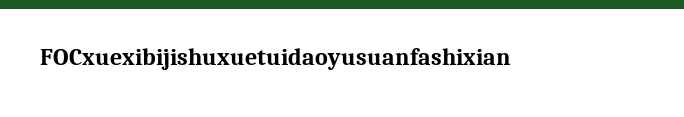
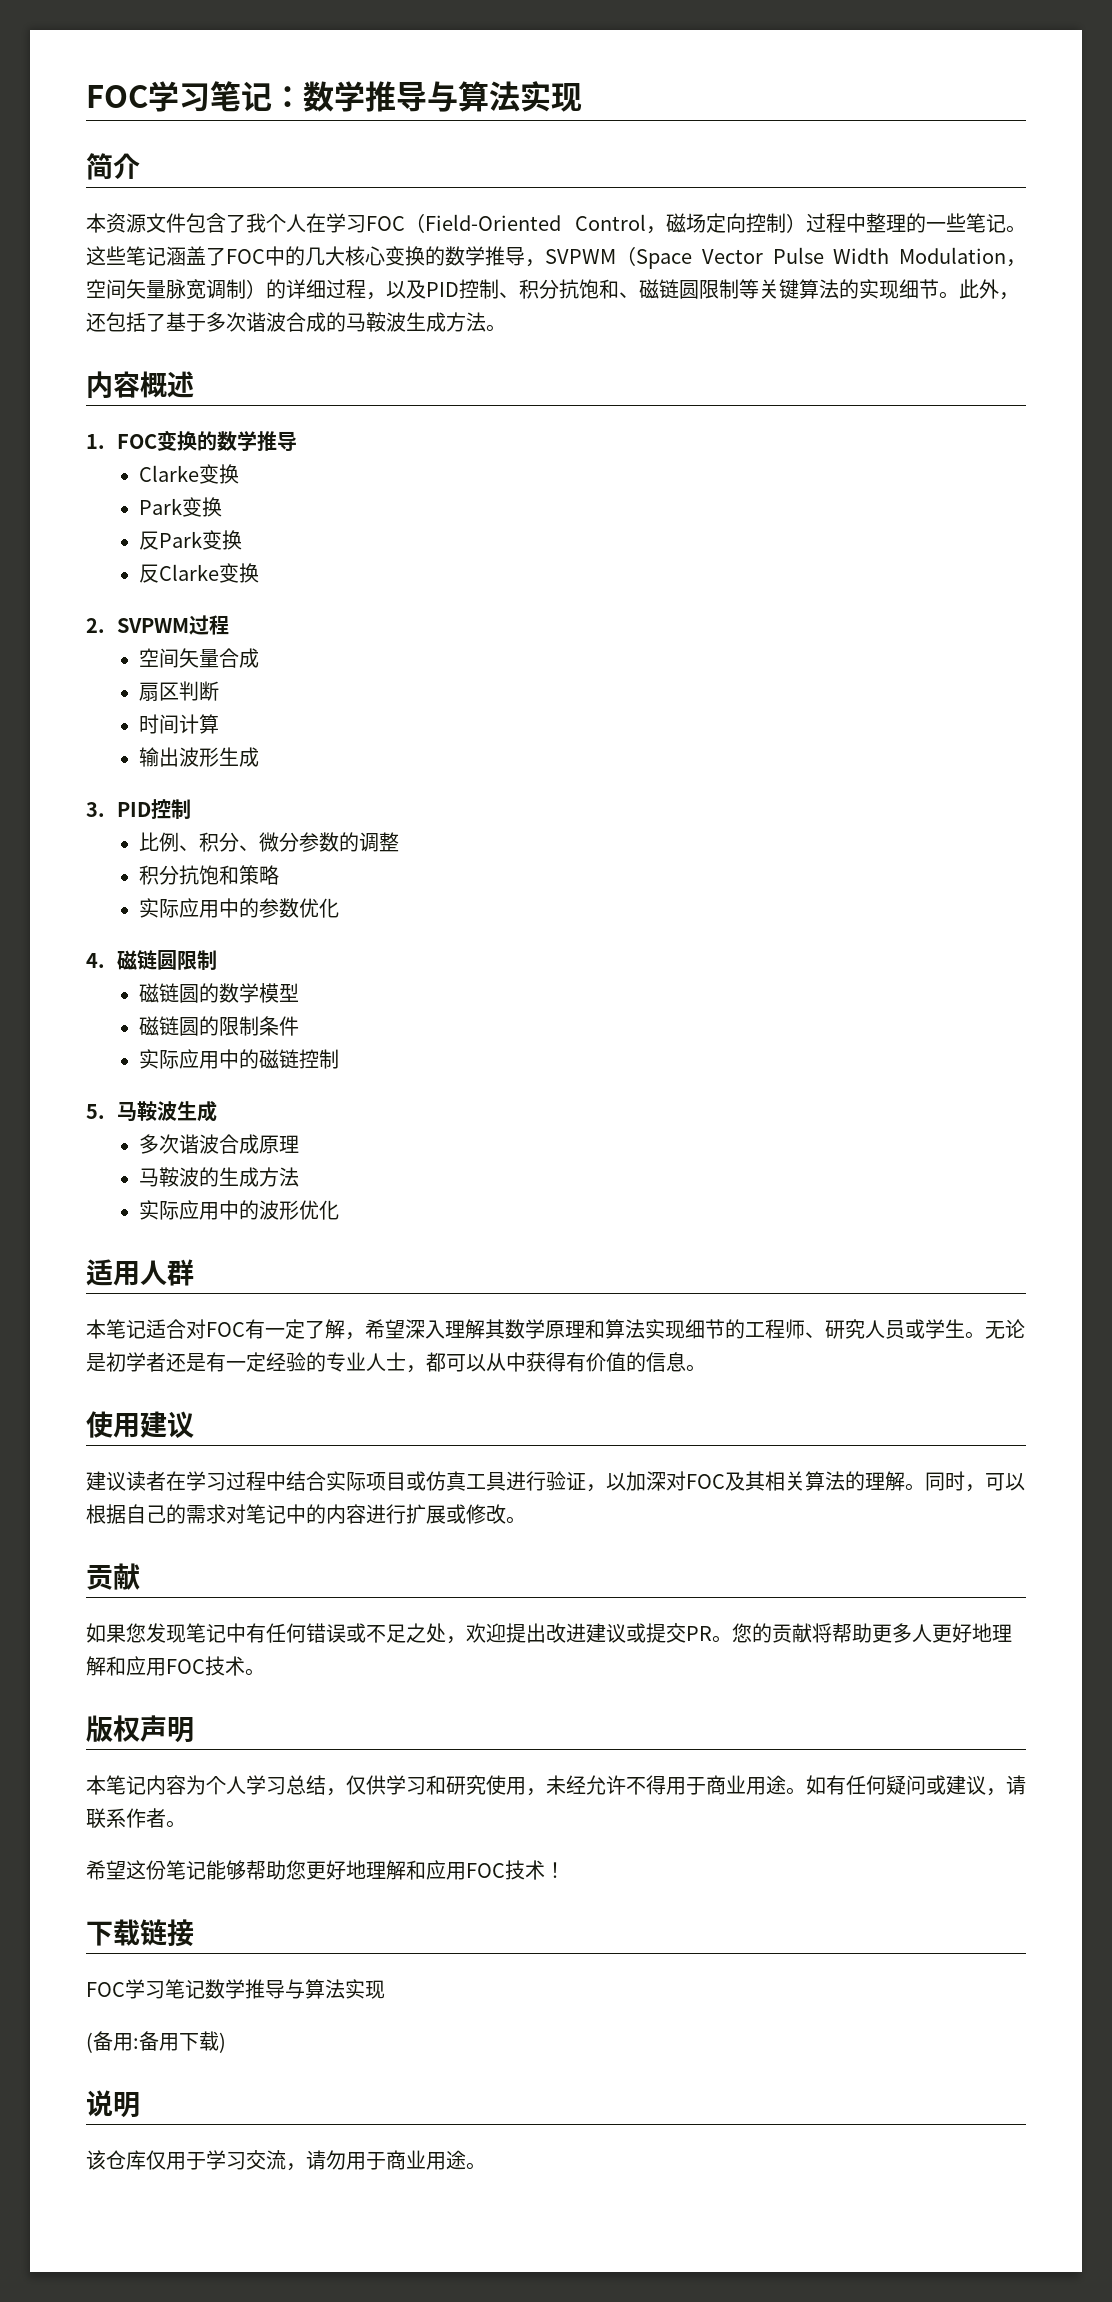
[40,48,511,70] FOCxuexibijishuxuetuidaoyusuanfashixian -> [86,81,582,112] [86,153,140,180] [86,213,1026,234] [86,246,1026,269] [86,279,1019,300] [86,312,506,332] [86,371,194,399] [86,430,298,451] [139,464,240,484] [139,497,223,517] [139,530,243,550] [139,563,260,583] [86,615,230,635] [139,648,260,668] [139,681,220,701] [139,714,220,734] [139,747,260,767] [86,799,192,819] [139,832,400,852] [139,865,280,885] [139,898,340,918] [86,950,218,970] [139,983,300,1003] [139,1016,300,1036] [139,1049,340,1069] [86,1100,218,1122] [139,1134,300,1154] [139,1167,300,1187] [139,1200,340,1220] [86,1259,194,1286] [86,1319,1025,1340] [86,1352,706,1373] [86,1411,194,1438] [86,1471,1025,1492] [86,1504,526,1524] [86,1563,140,1590] [86,1623,1012,1644] [86,1656,265,1676] [86,1715,194,1743] [86,1775,1026,1796] [86,1808,186,1829] [86,1860,565,1880] [86,1919,194,1947] [86,1979,385,1999] [86,2031,226,2053] [86,2090,140,2118] [86,2150,486,2171] FOC学习笔记：数学推导与算法实现 // 简介 // 本资源文件包含了我个人在学习FOC（Field-Oriented Control，磁场定向控制）过程中整理的一些笔记。这些笔记涵盖了FOC中的几大核心变换的数学推导，SVPWM（Space Vector Pulse Width Modulation，空间矢量脉宽调制）的详细过程，以及PID控制、积分抗饱和、磁链圆限制等关键算法的实现细节。此外，还包括了基于多次谐波合成的马鞍波生成方法。 // 内容概述 // 1. FOC变换的数学推导 // Clarke变换 // Park变换 // 反Park变换 // 反Clarke变换 // 2. SVPWM过程 // 空间矢量合成 // 扇区判断 // 时间计算 // 输出波形生成 // 3. PID控制 // 比例、积分、微分参数的调整 // 积分抗饱和策略 // 实际应用中的参数优化 // 4.磁链圆限制 // 磁链圆的数学模型 // 磁链圆的限制条件 // 实际应用中的磁链控制 // 5.马鞍波生成 // 多次谐波合成原理 // 马鞍波的生成方法 // 实际应用中的波形优化 // 适用人群 // 本笔记适合对FOC有一定了解，希望深入理解其数学原理和算法实现细节的工程师、研究人员或学生。无论是初学者还是有一定经验的专业人士，都可以从中获得有价值的信息。 // 使用建议 // 建议读者在学习过程中结合实际项目或仿真工具进行验证，以加深对FOC及其相关算法的理解。同时，可以根据自己的需求对笔记中的内容进行扩展或修改。 // 贡献 // 如果您发现笔记中有任何错误或不足之处，欢迎提出改进建议或提交PR。您的贡献将帮助更多人更好地理解和应用FOC技术。 // 版权声明 // 本笔记内容为个人学习总结，仅供学习和研究使用，未经允许不得用于商业用途。如有任何疑问或建议，请联系作者。 // 希望这份笔记能够帮助您更好地理解和应用FOC技术！ // 下载链接 // FOC学习笔记数学推导与算法实现 // (备用:备用下载) // 说明 // 该仓库仅用于学习交流，请勿用于商业用途。

